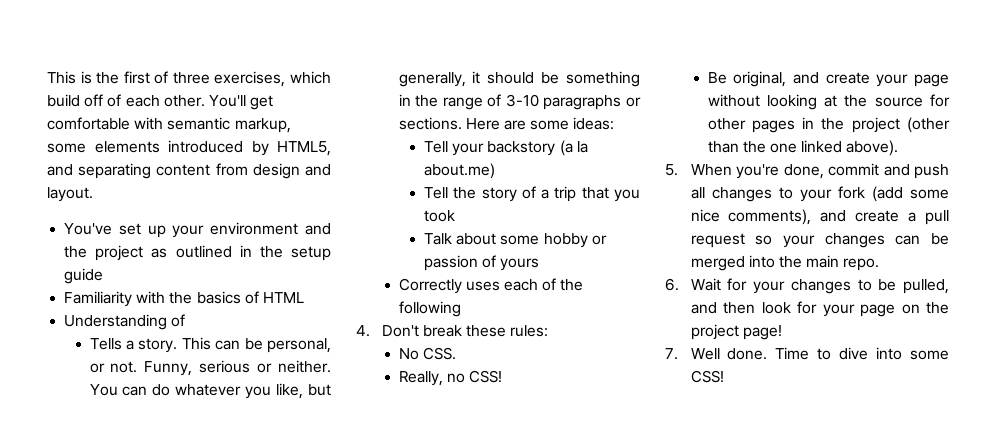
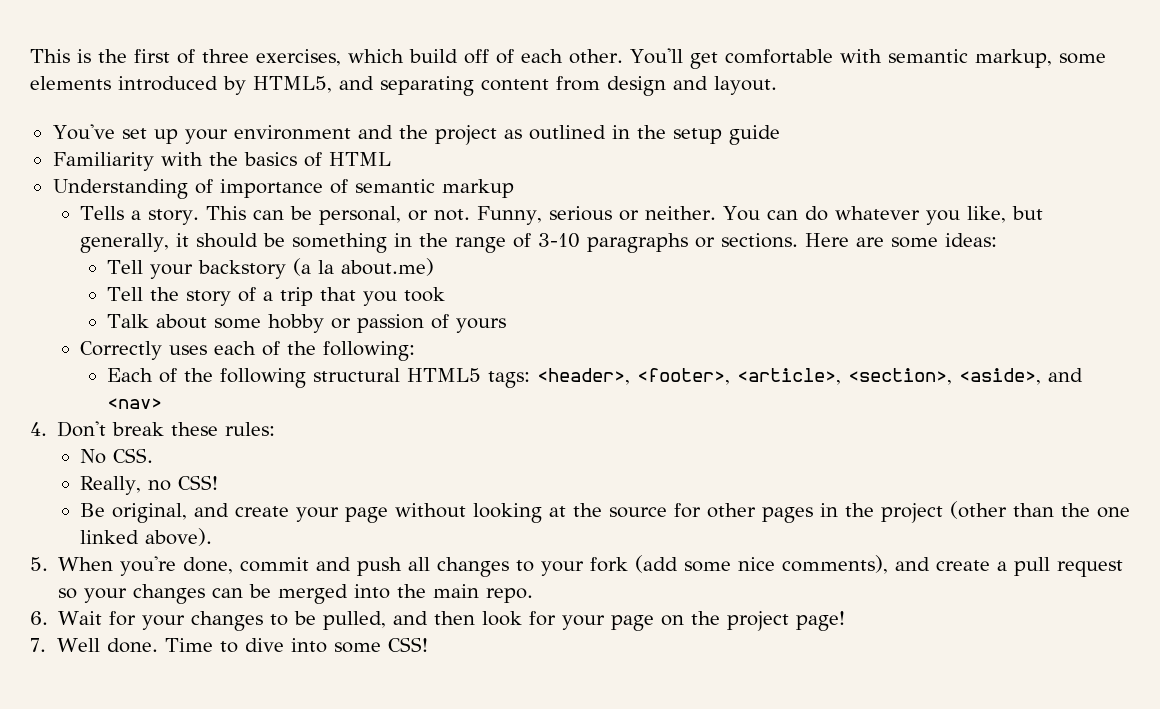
(186, 320) none -> [219,179,514,198] importance of semantic markup
[398,301,461,317] following -> [322,341,415,361] [107,368,1084,388] [107,398,163,409] following: // Each of the following structural HTML5 tags: <header>, <footer>, <article>, <section>, <aside>, and <nav>

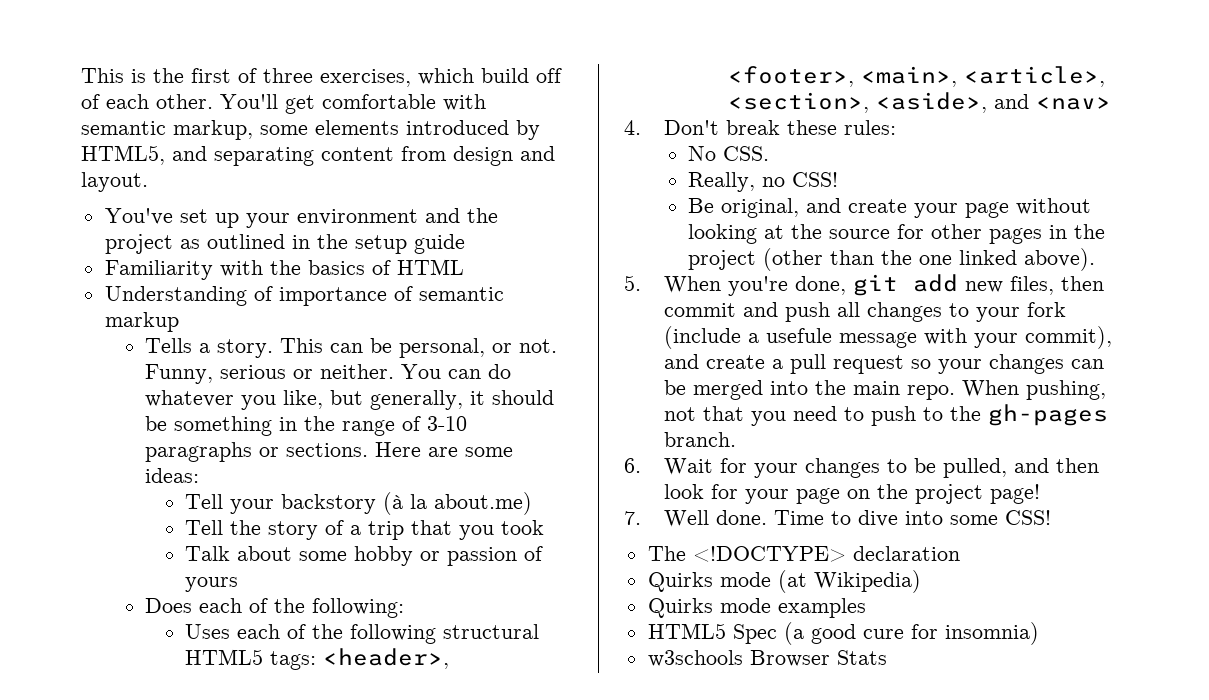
[293,258,312,276] (a -> [383,492,404,515] (à
[79,341,207,360] Correctly uses -> [145,598,193,613] Does
[107,368,154,382] Each -> [185,624,281,639] Uses each
(731, 376) none -> [861,66,958,87] <main>,
(234, 565) none -> [853,274,1105,296] git add new files, then
[635,555,889,574] (add some nice comments), -> [664,326,1113,349] (include a usefule message with your commit),
(534, 595) none -> [962,380,1107,400] [664,404,1109,426] [664,432,737,447] When pushing, not that you need to push to the gh-pages branch.
(429, 644) none -> [647,546,960,562] [647,570,921,593] [647,598,866,618] [647,622,1039,645] [647,650,887,667] // The <!DOCTYPE> declaration // Quirks mode (at Wikipedia) // Quirks mode examples // HTML5 Spec (a good cure for insomnia) // w3schools Browser Stats

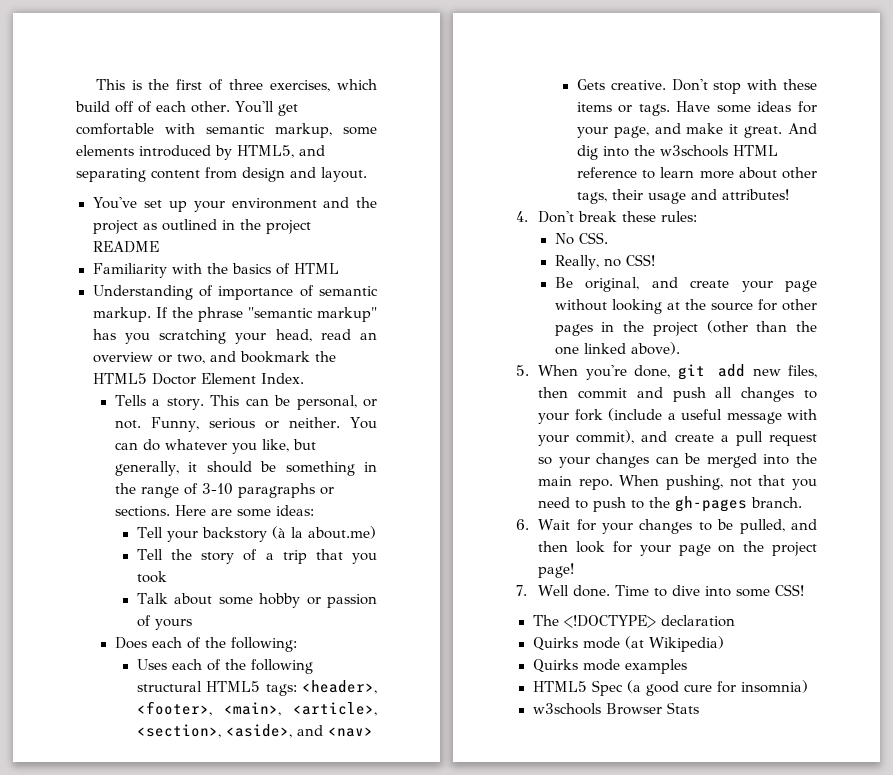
[354,234,465,254] setup guide -> [265,220,311,234] [92,241,159,253] project README
[104,312,179,332] markup -> [92,307,377,322] [92,329,377,344] [92,351,336,364] [92,373,304,385] markup. If the phrase "semantic markup" has you scratching your head, read an overview or two, and bookmark the HTML5 Doctor Element Index.
(1112, 103) none -> [576,79,817,94] [576,101,817,116] [576,123,817,138] [576,145,778,160] [576,167,817,179] [576,189,789,204] // Gets creative. Don't stop with these items or tags. Have some ideas for your page, and make it great. And dig into the w3schools HTML reference to learn more about other tags, their usage and attributes!
[766,328,833,343] usefule -> [681,409,723,420] useful

